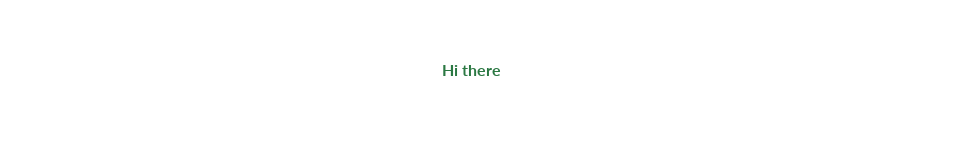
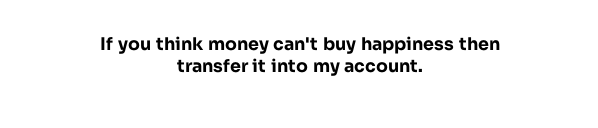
[441,65,502,76] Hi there -> [100,36,500,54] [176,58,424,76] If you think money can't buy happiness then transfer it into my account.

